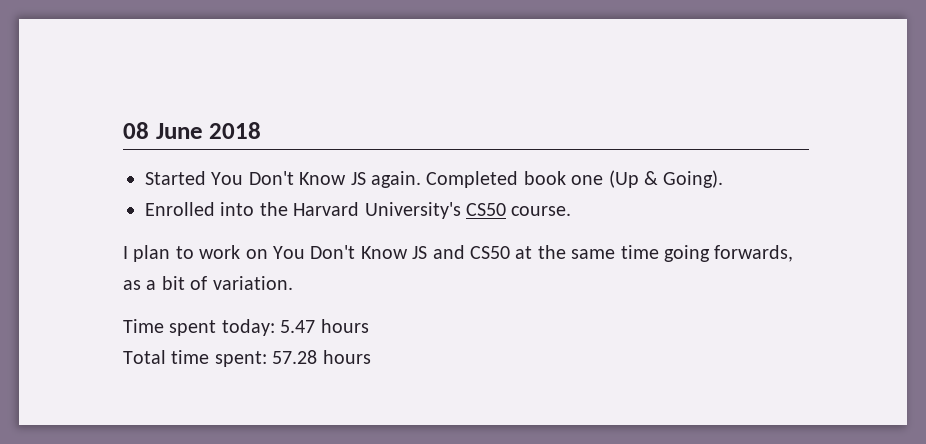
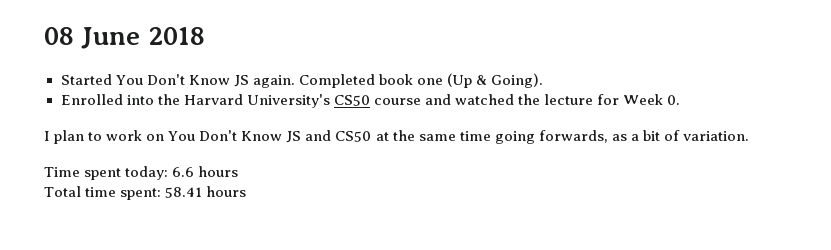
[511,206,572,216] course. -> [373,94,681,105] course and watched the lecture for Week 0.
[280,320,316,333] 5.47 -> [172,167,195,177] 6.6
[272,350,318,364] 57.28 -> [165,187,203,198] 58.41

